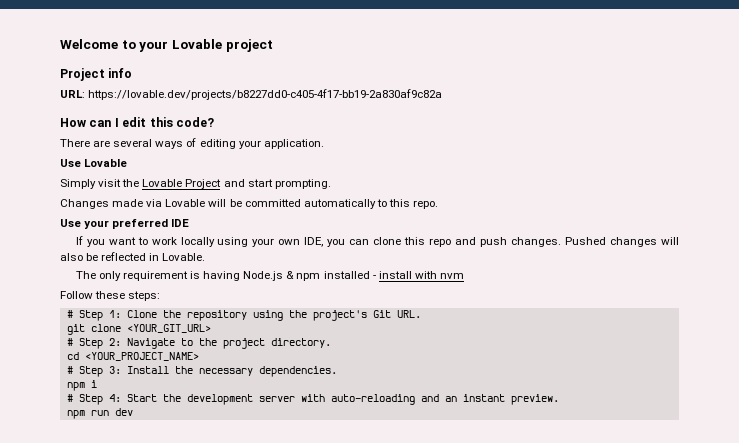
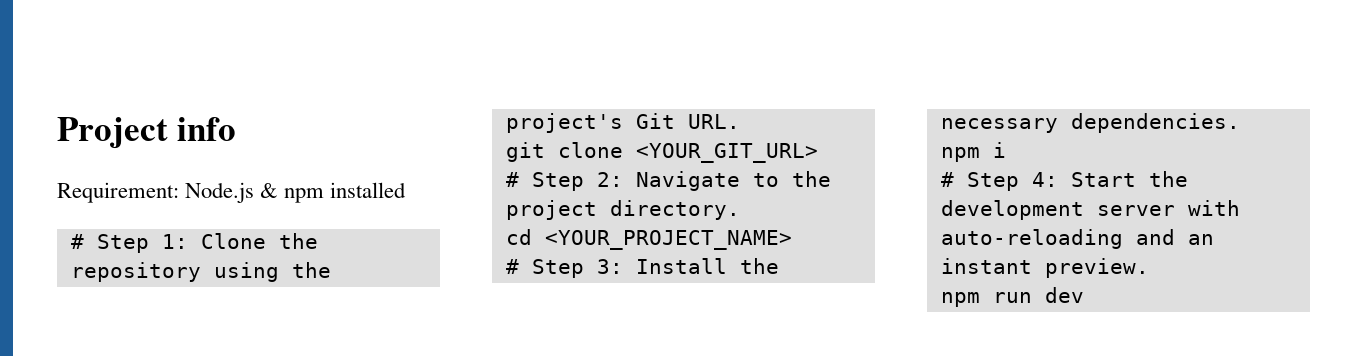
[60,39,273,52] [60,68,133,81] [60,89,443,100] [60,117,214,127] [60,138,324,149] [60,159,128,167] [60,179,331,189] [60,199,439,209] [60,219,190,229] [75,236,679,247] [60,252,206,261] [75,271,464,281] [60,291,161,301] Welcome to your Lovable project // Project info // URL: https://lovable.dev/projects/b8227dd0-c405-4f17-bb19-2a830af9c82a // How can I edit this code? // There are several ways of editing your application. // Use Lovable // Simply visit the Lovable Project and start prompting. // Changes made via Lovable will be committed automatically to this repo. // Use your preferred IDE // If you want to work locally using your own IDE, you can clone this repo and push changes. Pushed changes will also be reflected in Lovable. // The only requirement is having Node.js & npm installed - install with nvm // Follow these steps: -> [57,117,237,149] [57,182,407,203] Project info // Requirement: Node.js & npm installed

